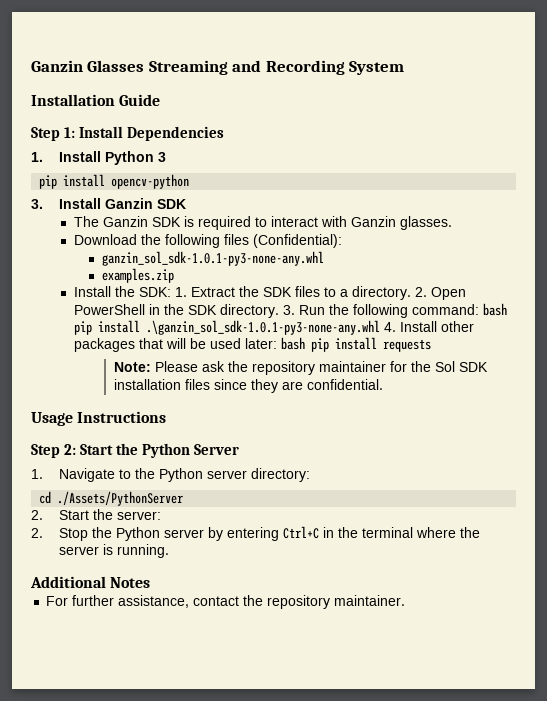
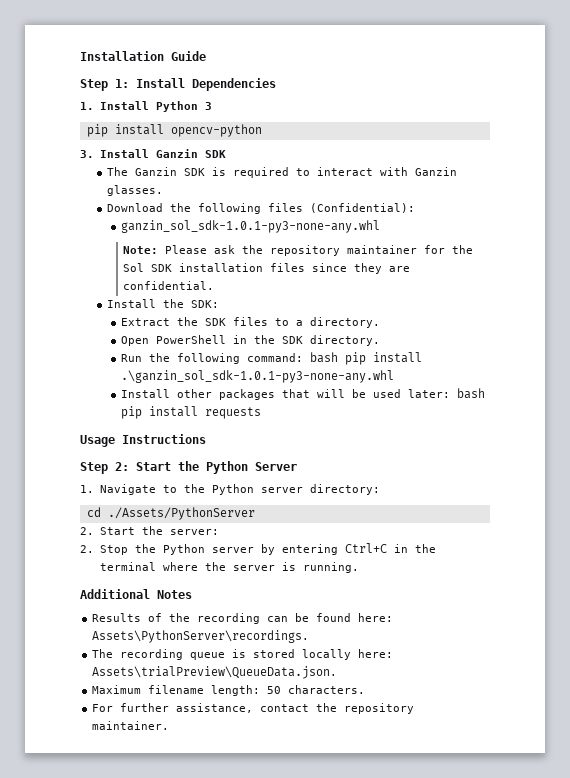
[31,60,405,75] Ganzin Glasses Streaming and Recording System // -> (80, 56) none
[101,268,174,283] [73,286,466,300] [73,303,507,318] [73,320,474,335] [73,337,431,352] // examples.zip // Install the SDK: 1. Extract the SDK files to a directory. 2. Open PowerShell in the SDK directory. 3. Run the following command: bash pip install .\ganzin_sol_sdk-1.0.1-py3-none-any.whl 4. Install other packages that will be used later: bash pip install requests -> (380, 226) none
(383, 384) none -> [106,299,219,308] [120,317,380,328] [120,335,380,346] [120,352,422,365] [120,370,394,383] [120,388,485,400] [120,406,261,419] // Install the SDK: // Extract the SDK files to a directory. // Open PowerShell in the SDK directory. // Run the following command: bash pip install .\ganzin_sol_sdk-1.0.1-py3-none-any.whl // Install other packages that will be used later: bash pip install requests
(151, 582) none -> [92,613,394,624] [92,630,310,643] [92,649,394,660] [92,666,338,679] [92,685,366,696] // Results of the recording can be found here: Assets\PythonServer\recordings. // The recording queue is stored locally here: Assets\trialPreview\QueueData.json. // Maximum filename length: 50 characters.

